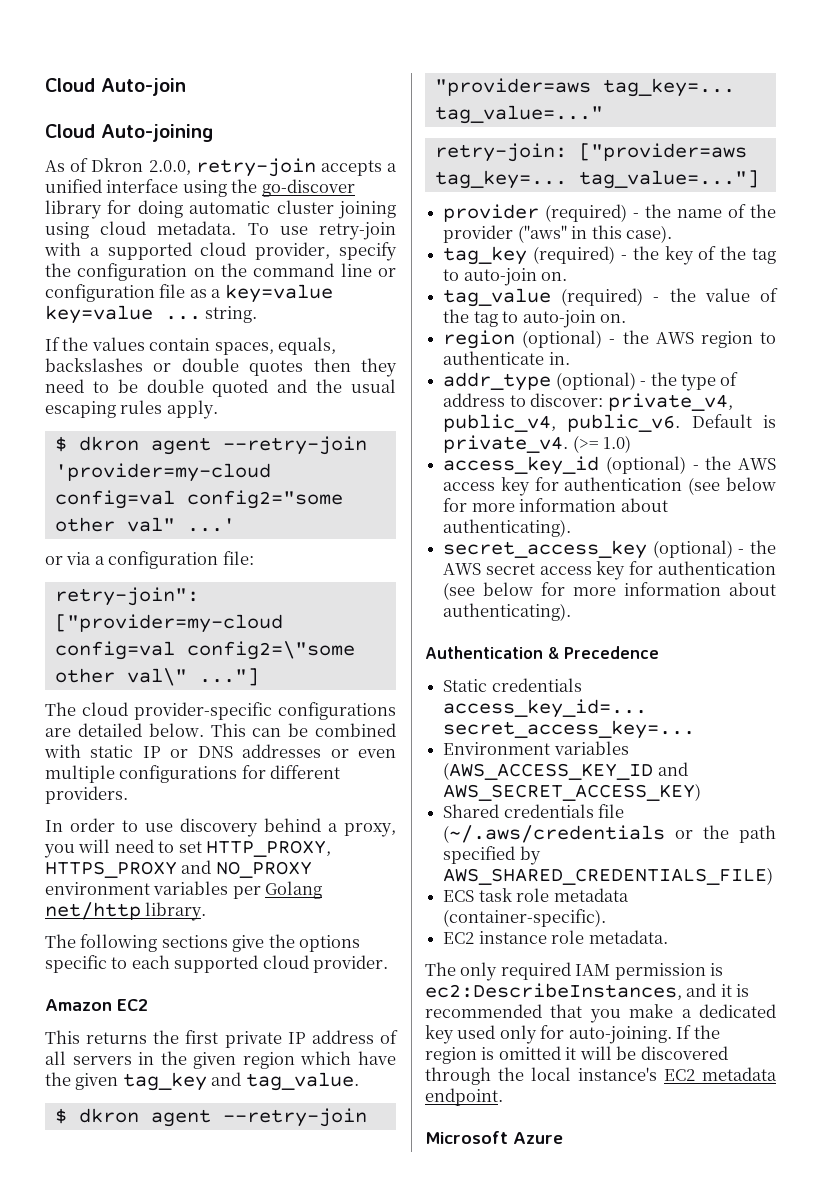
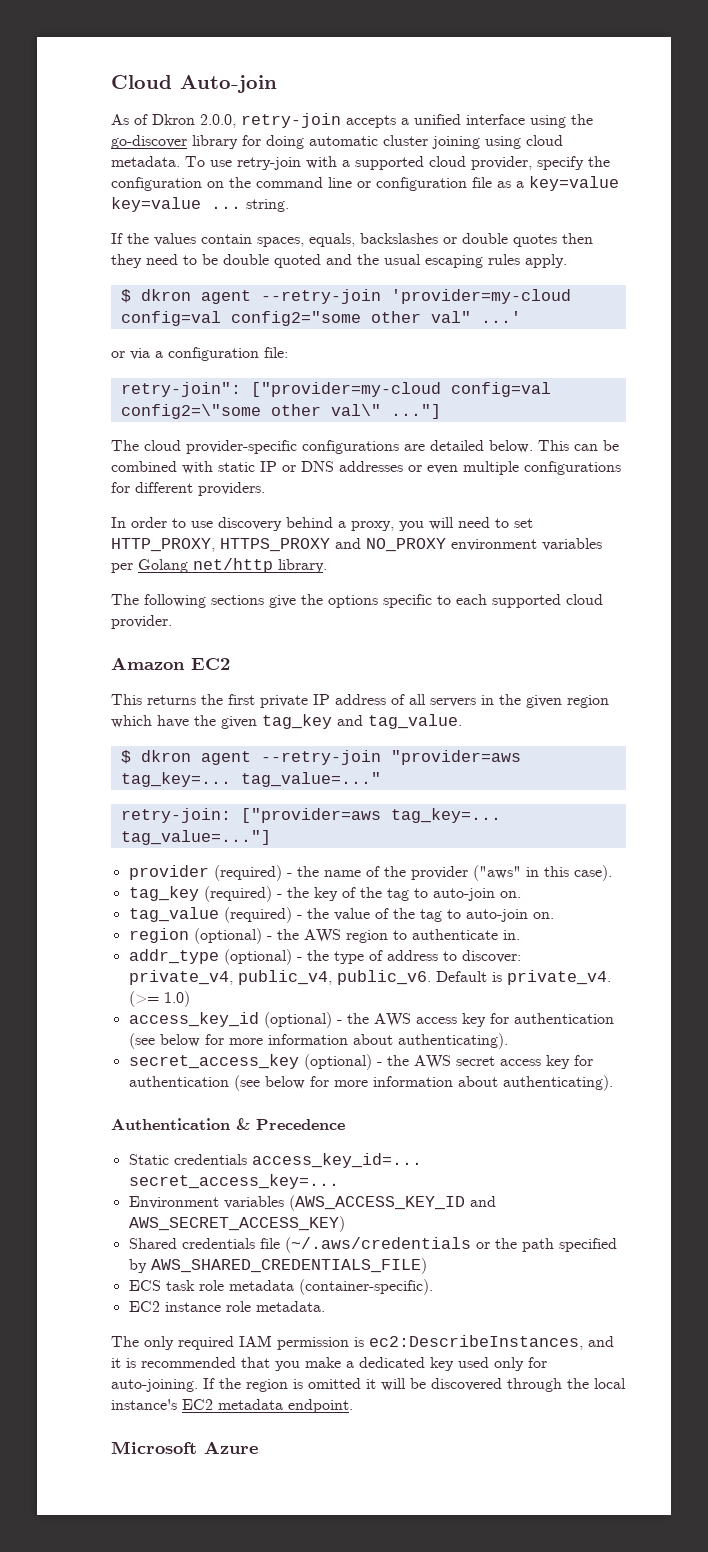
[45,124,213,142] // Cloud Auto-joining -> (277, 84) none

